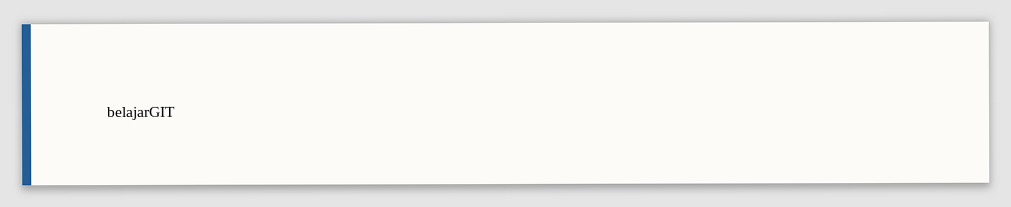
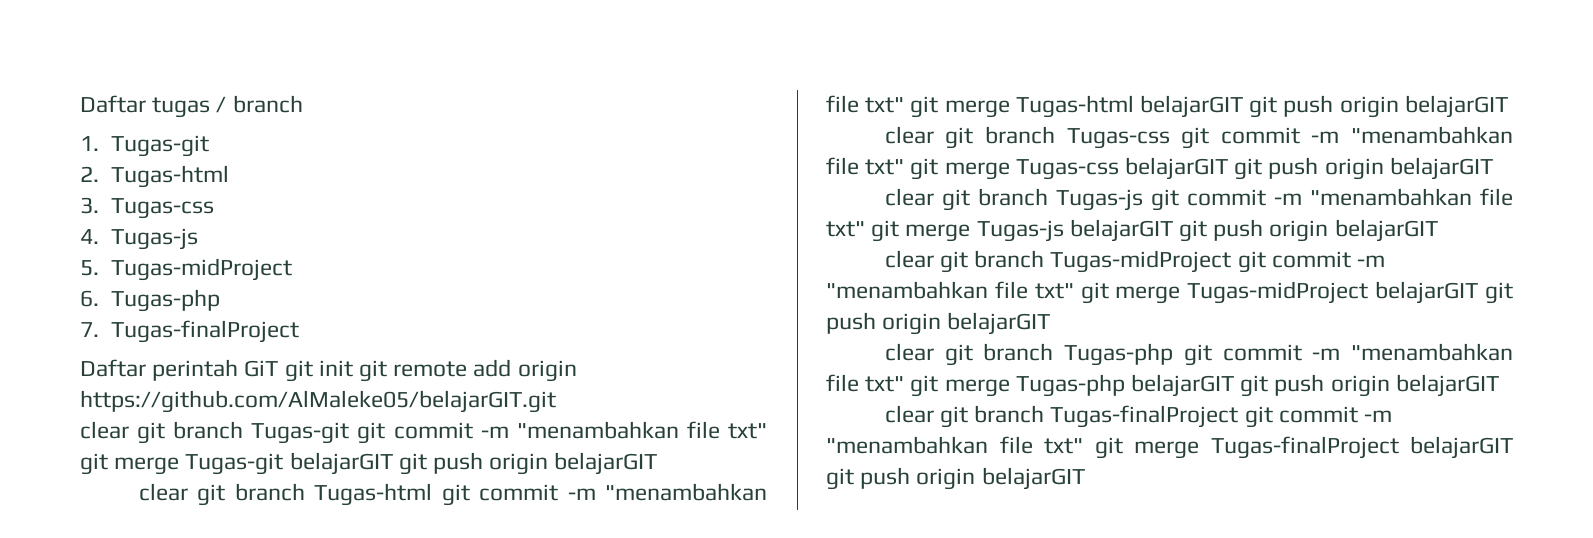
(107, 113) none -> [80,95,303,118] [80,135,209,157] [80,165,229,188] [80,197,214,219] [80,228,198,250] [80,258,292,281] [80,289,220,312] [80,320,299,343] [80,359,577,382] [80,390,556,413] [80,421,767,444] [80,452,658,475] [138,483,767,506] [826,95,1508,118] [884,126,1513,149] [826,157,1493,180] [884,188,1513,211] [826,219,1438,242] [884,250,1386,273] [826,281,1513,304] [826,312,1051,335] [884,343,1513,366] [826,374,1499,397] [884,405,1393,428] [826,436,1513,459] [826,467,976,490] Daftar tugas / branch // 1. Tugas-git // 2. Tugas-html // 3. Tugas-css // 4. Tugas-js // 5. Tugas-midProject // 6. Tugas-php // 7. Tugas-finalProject // Daftar perintah GiT git init git remote add origin https://github.com/AlMaleke05/belajarGIT.git // clear git branch Tugas-git git commit -m "menambahkan file txt" git merge Tugas-git belajarGIT git push origin belajarGIT // clear git branch Tugas-html git commit -m "menambahkan file txt" git merge Tugas-html belajarGIT git push origin belajarGIT // clear git branch Tugas-css git commit -m "menambahkan file txt" git merge Tugas-css belajarGIT git push origin belajarGIT // clear git branch Tugas-js git commit -m "menambahkan file txt" git merge Tugas-js belajarGIT git push origin belajarGIT // clear git branch Tugas-midProject git commit -m "menambahkan file txt" git merge Tugas-midProject belajarGIT git push origin belajarGIT // clear git branch Tugas-php git commit -m "menambahkan file txt" git merge Tugas-php belajarGIT git push origin belajarGIT // clear git branch Tugas-finalProject git commit -m "menambahkan file txt" git merge Tugas-finalProject belajarGIT git push origin

